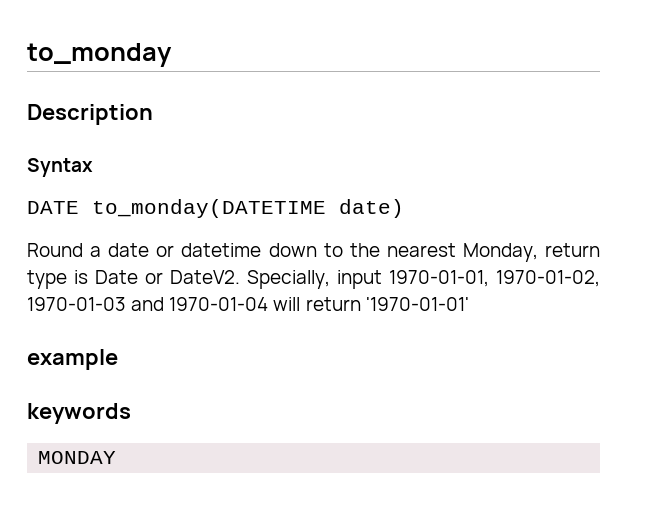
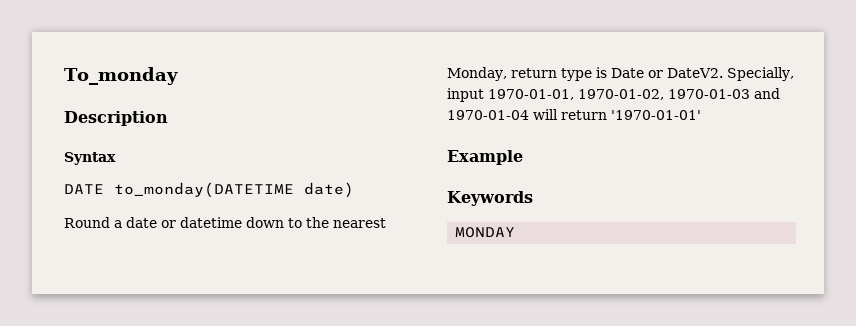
[27,43,172,67] to_monday -> [64,67,178,85] To_monday
[27,349,118,370] [27,403,131,424] example // keywords -> [447,150,523,165] [447,191,533,206] Example // Keywords

